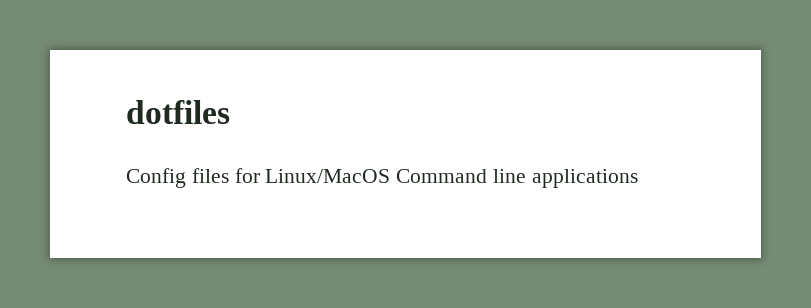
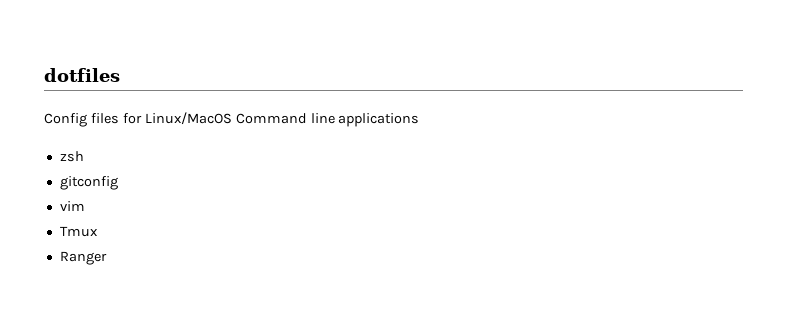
(638, 178) none -> [59,151,84,162] [59,176,118,190] [59,201,85,211] [59,226,98,237] [59,251,107,265] // zsh // gitconfig // vim // Tmux // Ranger

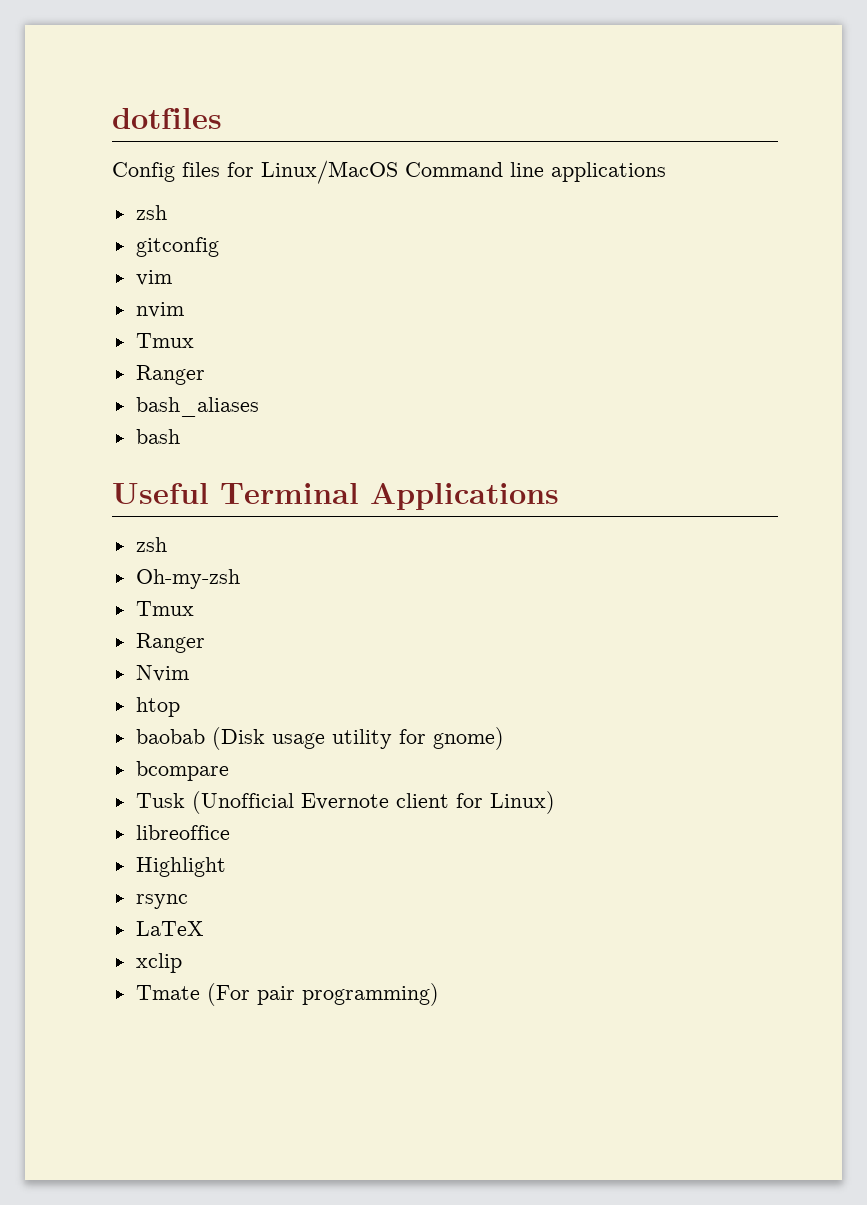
[59,226,98,237] [59,251,107,265] // Tmux // Ranger -> [135,302,184,318] [135,333,194,348] [135,365,205,385] [135,397,259,417] [135,429,180,444] [112,483,559,510] [135,537,167,552] [135,569,240,589] [135,601,194,616] [135,633,205,653] [135,665,189,682] [135,697,180,717] [135,727,504,750] [135,761,229,781] [135,791,555,814] [135,825,230,840] [135,857,226,877] [135,894,188,909] [135,921,204,936] [135,953,182,973] [135,983,439,1006] // nvim // Tmux // Ranger // bash_aliases // bash // Useful Terminal Applications // zsh // Oh-my-zsh // Tmux // Ranger // Nvim // htop // baobab (Disk usage utility for gnome) // bcompare // Tusk (Unofficial Evernote client for Linux) // libreoffice // Highlight // rsync // LaTeX // xclip // Tmate (For pair programming)

